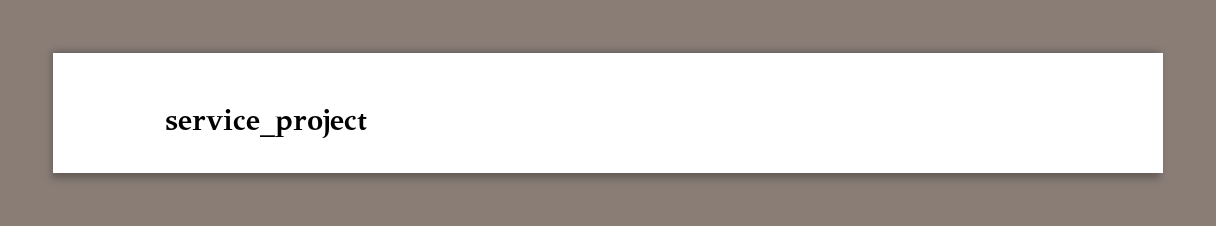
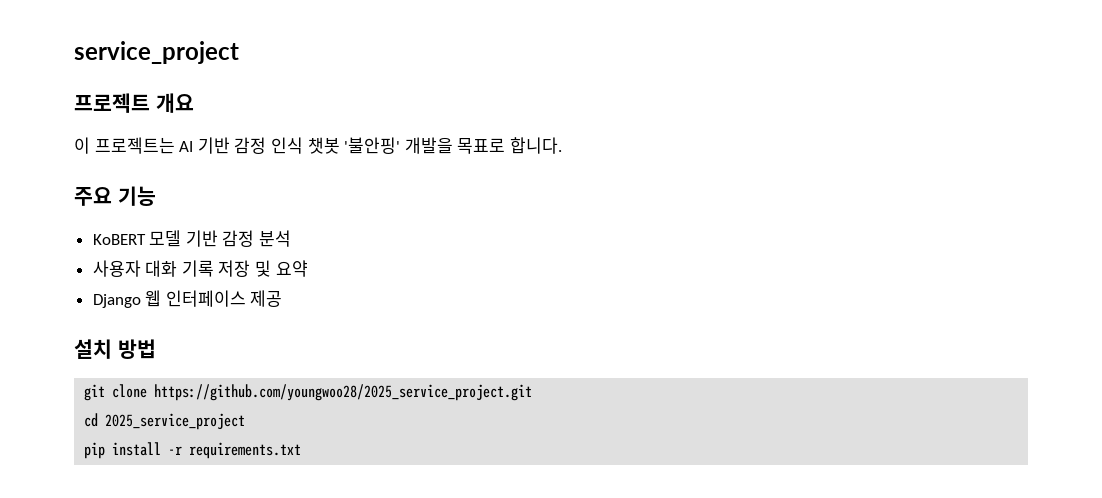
(367, 123) none -> [74,93,194,113] [74,137,562,154] [74,186,156,206] [92,230,292,247] [92,260,308,277] [92,290,283,308] [74,339,156,359] [84,384,533,401] [84,413,246,430] [84,442,302,459] // 프로젝트 개요 // 이 프로젝트는 AI 기반 감정 인식 챗봇 '불안핑' 개발을 목표로 합니다. // 주요 기능 // KoBERT 모델 기반 감정 분석 // 사용자 대화 기록 저장 및 요약 // Django 웹 인터페이스 제공 // 설치 방법 // git clone https://github.com/youngwoo28/2025_service_project.git // cd 2025_service_project // pip install -r requirements.txt

